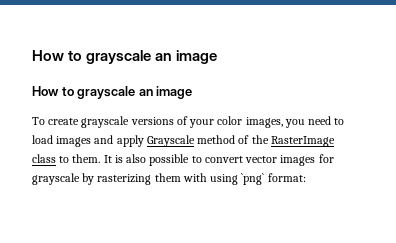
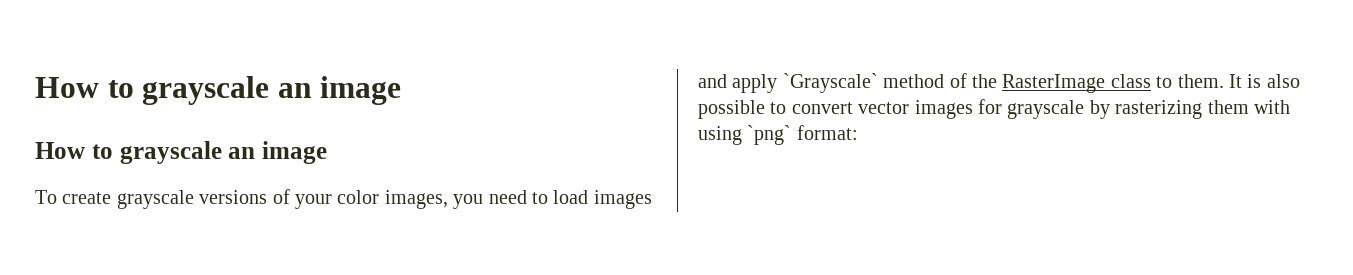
[146,135,195,147] Grayscale -> [782,73,878,93] `Grayscale`

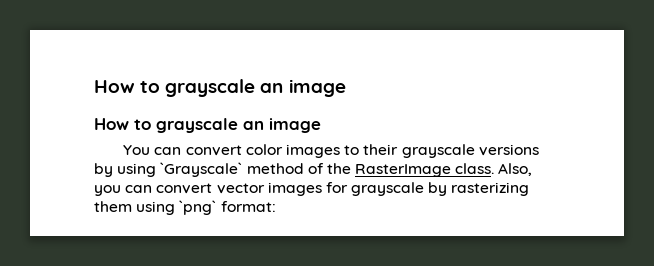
[35,189,652,209] [698,74,778,93] To create grayscale versions of your color images, you need to load images and apply -> [123,144,539,158] [94,163,157,177] You can convert color images to their grayscale versions by using
[1110,74,1300,88] [698,100,787,119] class to them. It is also possible to -> [455,163,533,176] [94,185,153,196] class. Also, you can
[1254,100,1290,114] with -> (132, 206) none

